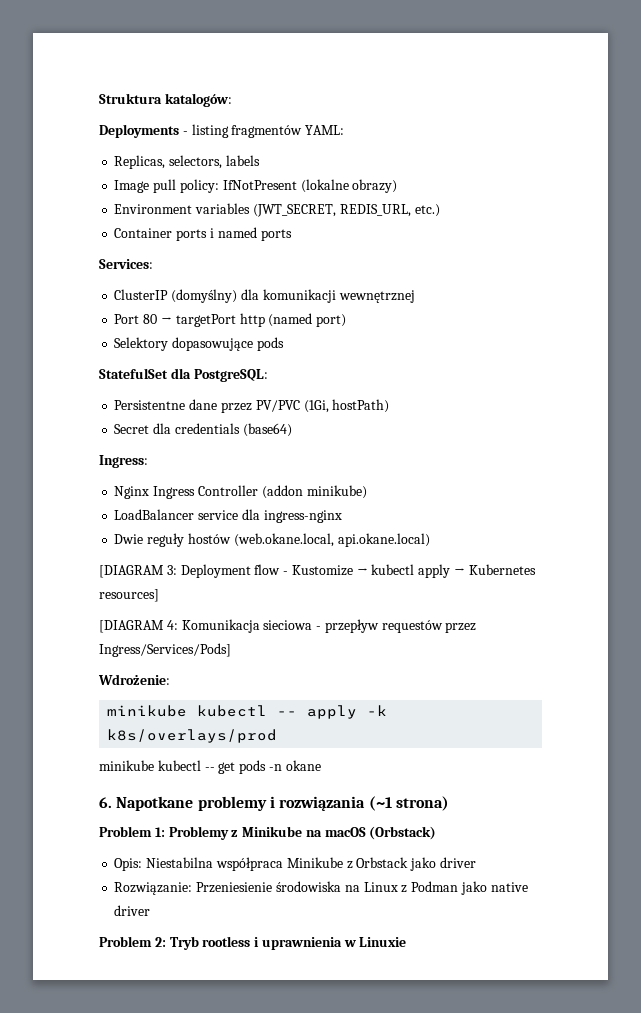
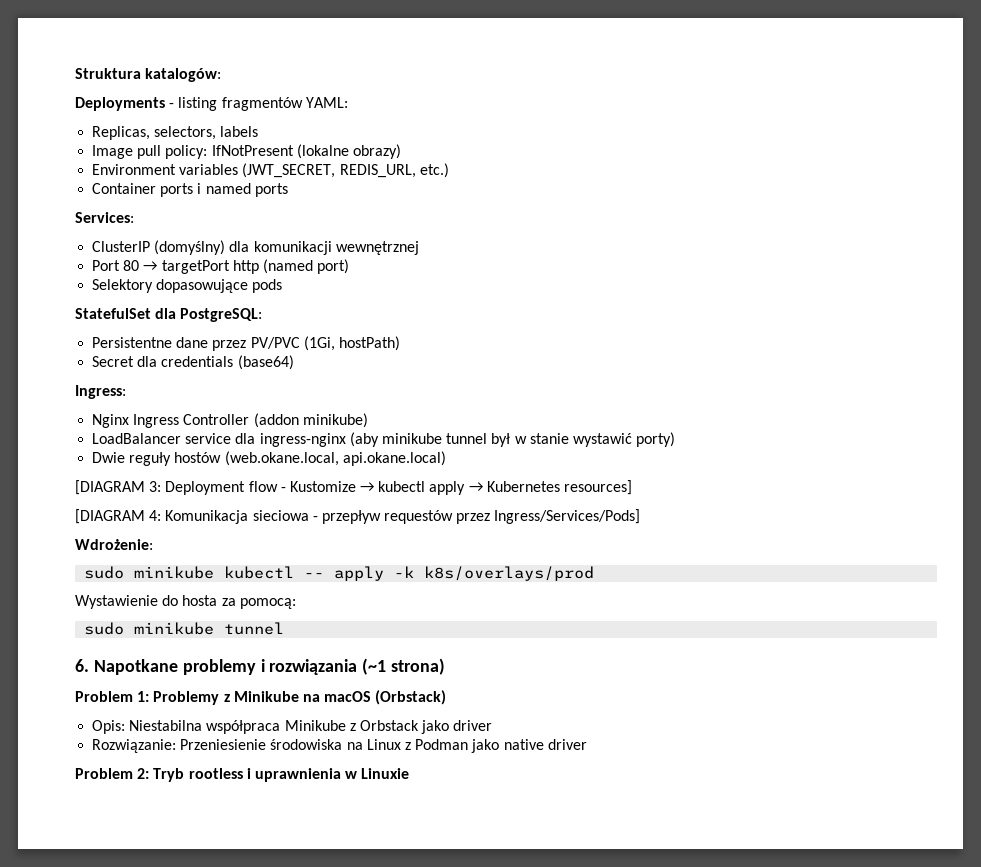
(342, 516) none -> [349,432,676,447] (aby minikube tunnel był w stanie wystawić porty)
(170, 679) none -> [84,566,125,579] sudo
[99,760,321,774] minikube kubectl -- get pods -n okane -> [75,595,296,609] [84,622,285,635] Wystawienie do hosta za pomocą: // sudo minikube tunnel

